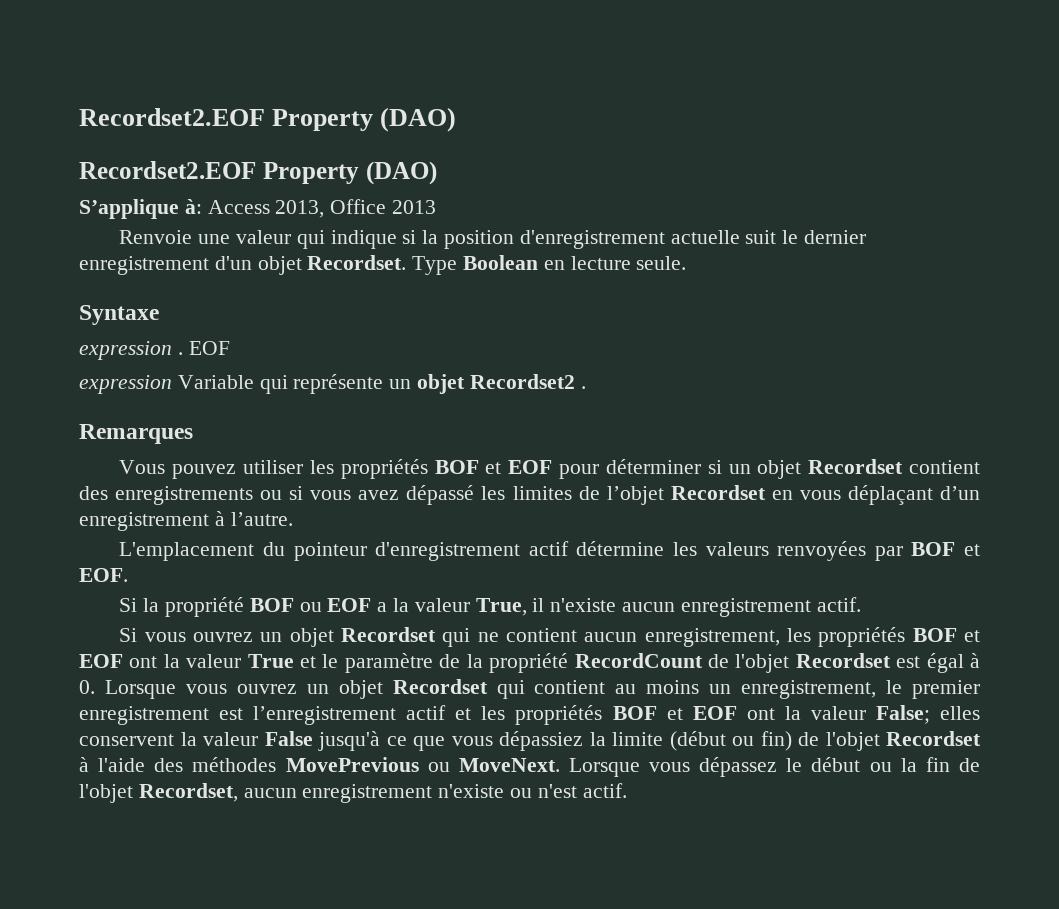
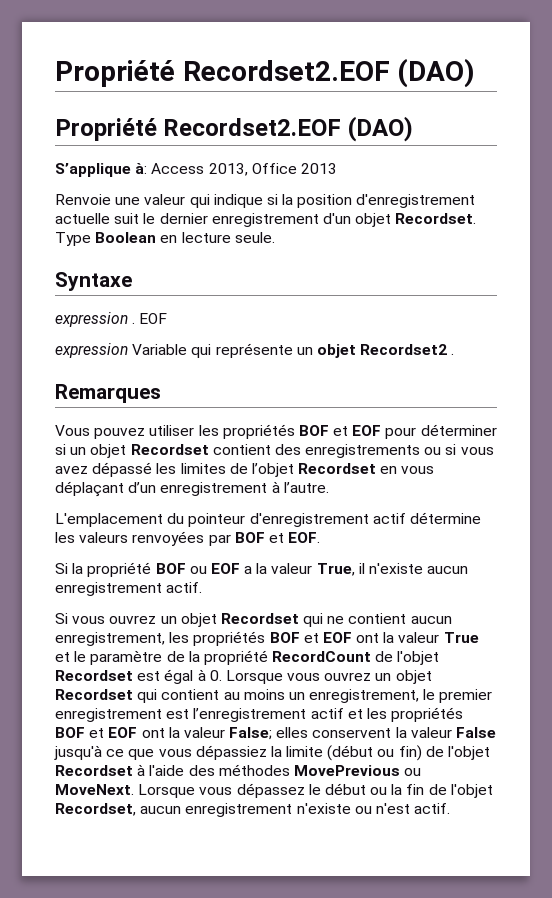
[79,107,457,132] [79,161,359,184] Recordset2.EOF Property (DAO) // Recordset2.EOF Property -> [55,58,475,88] [55,118,342,141] Propriété Recordset2.EOF (DAO) // Propriété Recordset2.EOF

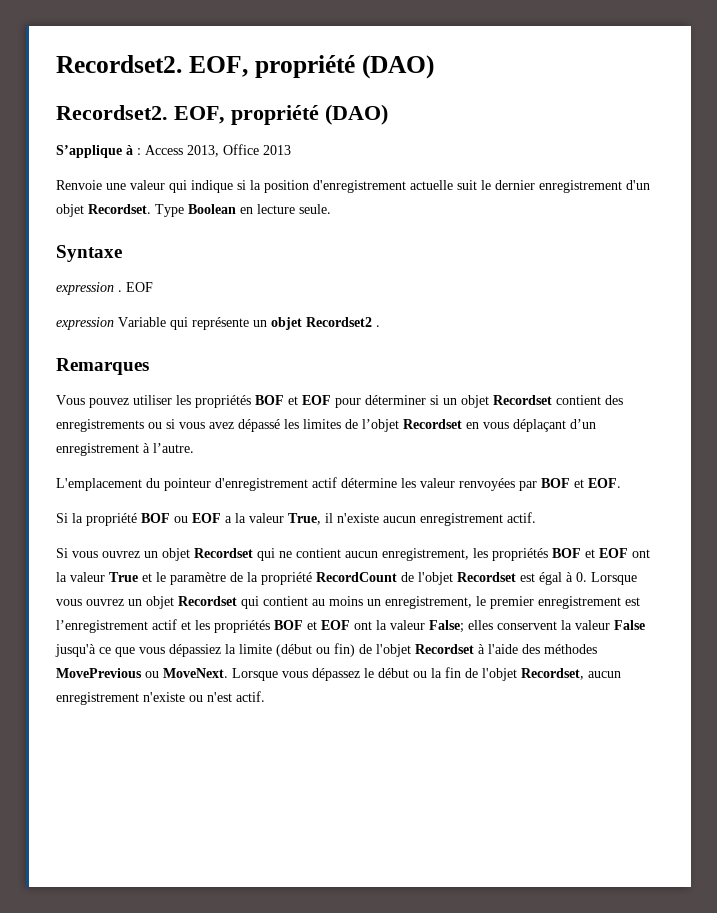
[55,58,475,88] [55,118,342,141] Propriété Recordset2.EOF (DAO) // Propriété Recordset2.EOF -> [56,55,434,79] [56,105,319,125] Recordset2. EOF, propriété (DAO) // Recordset2. EOF, propriété
[135,163,148,174] à: -> [126,145,141,155] à :
[79,532,129,543] valeurs -> [420,478,455,488] valeur

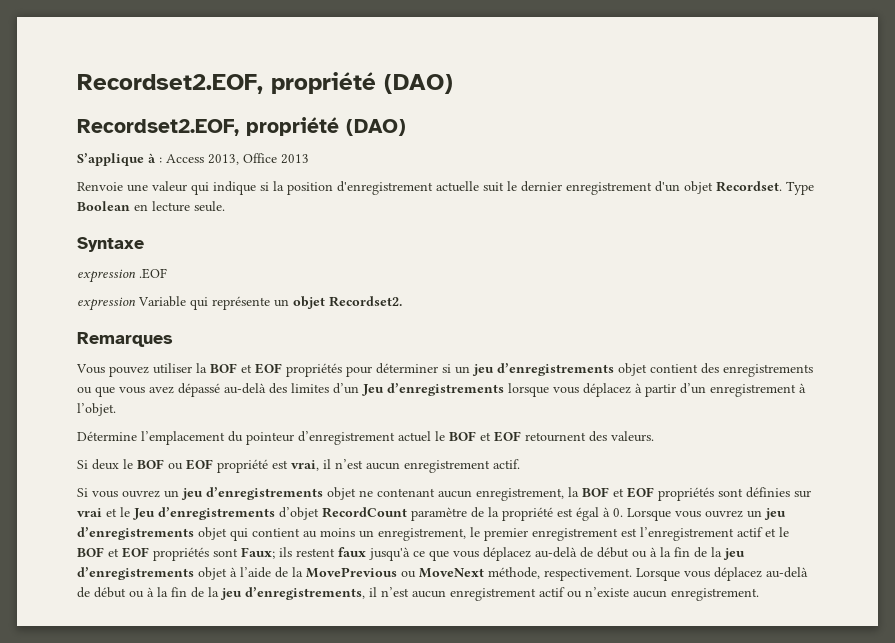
[56,55,434,79] [56,105,225,124] Recordset2. EOF, propriété (DAO) // Recordset2. EOF, -> [77,72,453,94] [77,119,239,136] Recordset2.EOF, propriété (DAO) // Recordset2.EOF,
[118,282,153,292] . EOF -> [139,268,167,279] .EOF
[306,317,380,327] Recordset2 . -> [329,296,402,307] Recordset2.
[176,395,331,408] les propriétés BOF et EOF -> [196,363,342,377] la BOF et EOF propriétés
[461,395,552,408] objet Recordset -> [472,363,647,376] jeu d’enregistrements objet
[166,419,175,429] si -> [95,386,115,397] que
[284,419,596,432] [56,443,194,456] [56,477,621,491] [56,513,137,526] les limites de l’objet Recordset en vous déplaçant d’un enregistrement à l’autre. // L'emplacement du pointeur d'enregistrement actif détermine les valeur renvoyées par BOF et EOF. // Si la propriété -> [224,383,806,397] [77,403,116,416] [77,431,654,445] [77,459,133,470] au-delà des limites d’un Jeu d’enregistrements lorsque vous déplacez à partir d’un enregistrement à l’objet. // Détermine l’emplacement du pointeur d’enregistrement actuel le BOF et EOF retournent des valeurs. // Si deux le
[225,513,379,525] a la valeur True, il n'existe -> [217,459,363,473] propriété est vrai, il n’est
[162,548,650,561] [56,572,516,585] objet Recordset qui ne contient aucun enregistrement, les propriétés BOF et EOF ont la valeur True et le paramètre de la propriété RecordCount de l'objet Recordset -> [181,487,811,501] [77,507,553,521] jeu d’enregistrements objet ne contenant aucun enregistrement, la BOF et EOF propriétés sont définies sur vrai et le Jeu d’enregistrements d’objet RecordCount paramètre de la propriété
[146,596,237,609] objet Recordset -> [764,508,786,520] [77,527,227,540] jeu d’enregistrements objet
[195,620,645,633] [55,643,597,657] [56,667,621,681] [56,691,265,705] les propriétés BOF et EOF ont la valeur False; elles conservent la valeur False jusqu'à ce que vous dépassiez la limite (début ou fin) de l'objet Recordset à l'aide des méthodes MovePrevious ou MoveNext. Lorsque vous dépassez le début ou la fin de l'objet Recordset, aucun enregistrement n'existe ou n'est actif. -> [779,527,789,537] [77,547,745,561] [77,567,808,581] [77,587,759,601] le BOF et EOF propriétés sont Faux; ils restent faux jusqu'à ce que vous déplacez au-delà de début ou à la fin de la jeu d’enregistrements objet à l’aide de la MovePrevious ou MoveNext méthode, respectivement. Lorsque vous déplacez au-delà de début ou à la fin de la jeu d’enregistrements, il n’est aucun enregistrement actif ou n’existe aucun enregistrement.

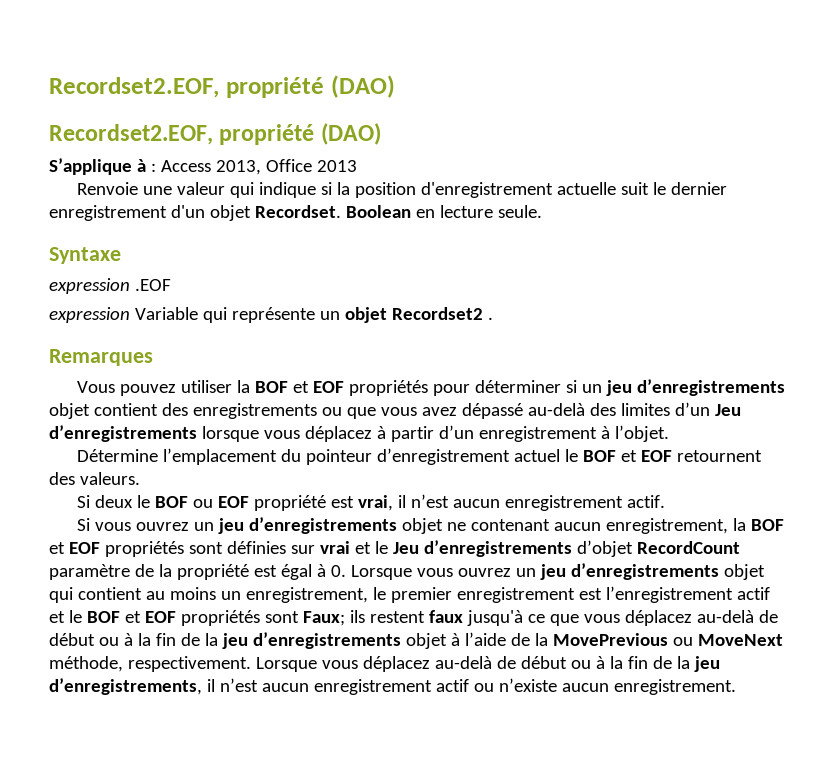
[786,181,814,195] Type -> (341, 211) none
[329,296,402,307] Recordset2. -> [391,307,493,320] Recordset2 .

